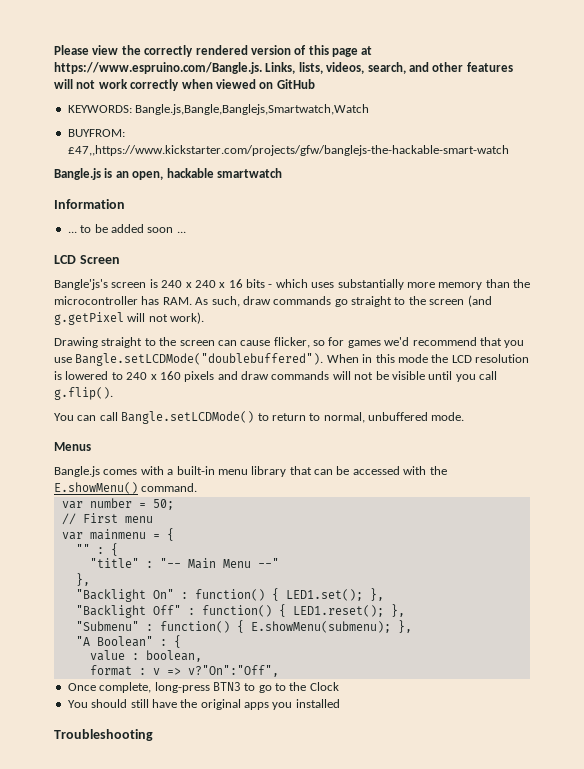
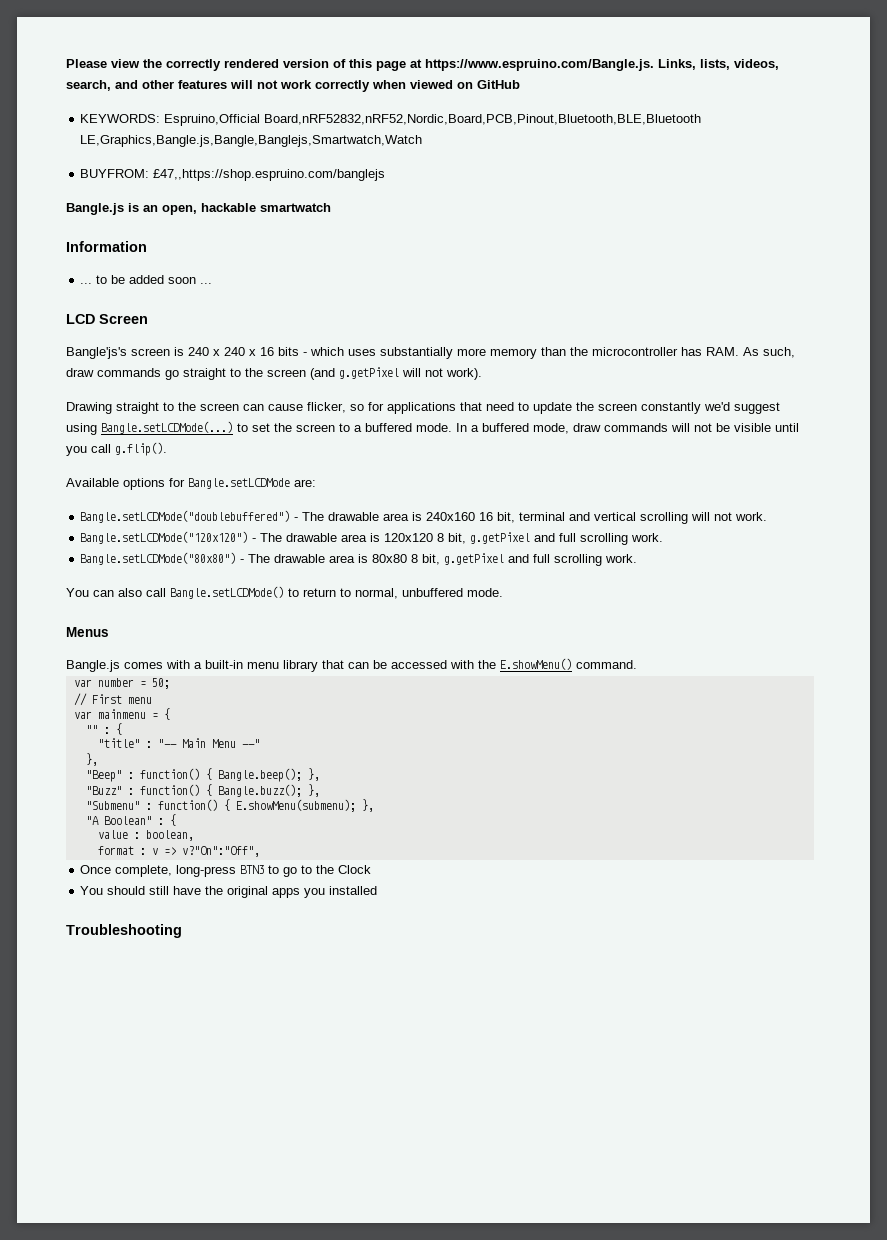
[135,104,370,115] Bangle.js,Bangle,Banglejs,Smartwatch,Watch -> [164,114,702,126] [80,135,423,147] Espruino,Official Board,nRF52832,nRF52,Nordic,Board,PCB,Pinout,Bluetooth,BLE,Bluetooth LE,Graphics,Bangle.js,Bangle,Banglejs,Smartwatch,Watch
[67,145,509,156] £47,,https://www.kickstarter.com/projects/gfw/banglejs-the-hackable-smart-watch -> [153,169,386,181] £47,,https://shop.espruino.com/banglejs
[347,337,525,348] [54,353,529,366] [54,371,238,382] games we'd recommend that you use Bangle.setLCDMode("doublebuffered"). When in this mode the LCD resolution is lowered to 240 x 160 pixels and -> [387,402,780,414] [66,421,569,435] applications that need to update the screen constantly we'd suggest using Bangle.setLCDMode(...) to set the screen to a buffered mode. In a buffered mode,
(113, 393) none -> [66,478,316,490] [80,510,768,524] [80,531,664,545] [80,552,638,566] // Available options for Bangle.setLCDMode are: // Bangle.setLCDMode("doublebuffered") - The drawable area is 240x160 16 bit, terminal and vertical scrolling will not work. // Bangle.setLCDMode("120x120") - The drawable area is 120x120 8 bit, g.getPixel and full scrolling work. // Bangle.setLCDMode("80x80") - The drawable area is 80x80 8 bit, g.getPixel and full scrolling work.
(97, 418) none -> [118,588,142,597] also
[75,588,384,602] [75,604,384,618] "Backlight On" : function() { LED1.set(); }, // "Backlight Off" : function() { LED1.reset(); -> [85,768,320,782] [85,784,302,797] "Beep" : function() { Bangle.beep(); }, // "Buzz" : function() { Bangle.buzz();

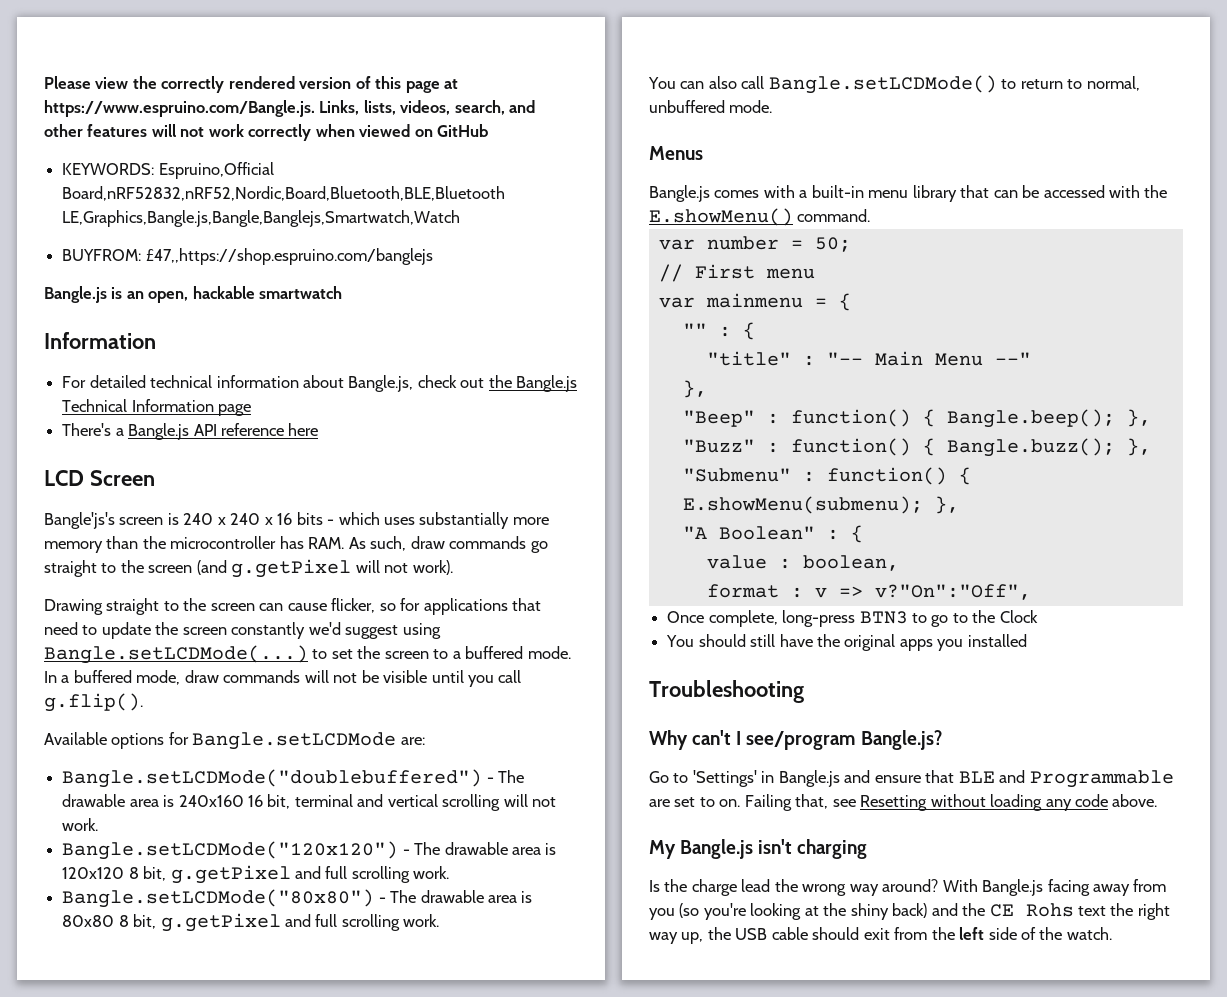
[264,114,702,125] Board,nRF52832,nRF52,Nordic,Board,PCB,Pinout,Bluetooth,BLE,Bluetooth -> [62,186,506,201] Board,nRF52832,nRF52,Nordic,Board,Bluetooth,BLE,Bluetooth
[80,275,213,284] ... to be added soon ... -> [62,375,578,392] [62,399,252,416] [62,423,319,440] For detailed technical information about Bangle.js, check out the Bangle.js Technical Information page // There's a Bangle.js API reference here
(182, 931) none -> [649,730,942,750] [649,770,1174,788] [649,794,1158,811] [649,839,868,859] [649,879,1167,896] [649,903,1170,920] [649,927,1112,944] // Why can't I see/program Bangle.js? // Go to 'Settings' in Bangle.js and ensure that BLE and Programmable are set to on. Failing that, see Resetting without loading any code above. // My Bangle.js isn't charging // Is the charge lead the wrong way around? With Bangle.js facing away from you (so you're looking at the shiny back) and the CE Rohs text the right way up, the USB cable should exit from the left side of the watch.

